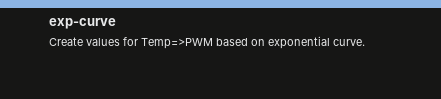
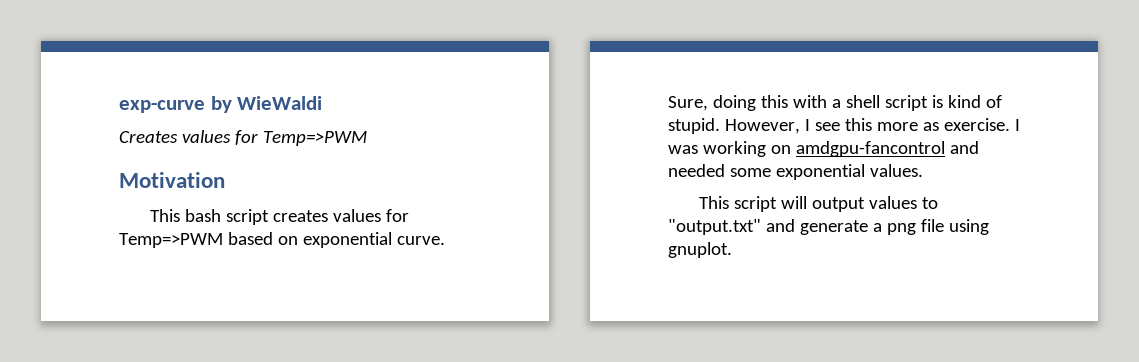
[49,37,83,46] // Create -> [210,96,323,113] [119,130,367,146] [119,172,225,188] [150,209,329,225] by WieWaldi // Creates values for Temp=>PWM // Motivation // This bash script creates
(365, 42) none -> [668,95,1002,111] [668,118,1020,134] [668,141,979,157] [668,164,923,180] [699,196,939,212] [668,219,989,235] [668,242,732,258] Sure, doing this with a shell script is kind of stupid. However, I see this more as exercise. I was working on amdgpu-fancontrol and needed some exponential values. // This script will output values to "output.txt" and generate a png file using gnuplot.

